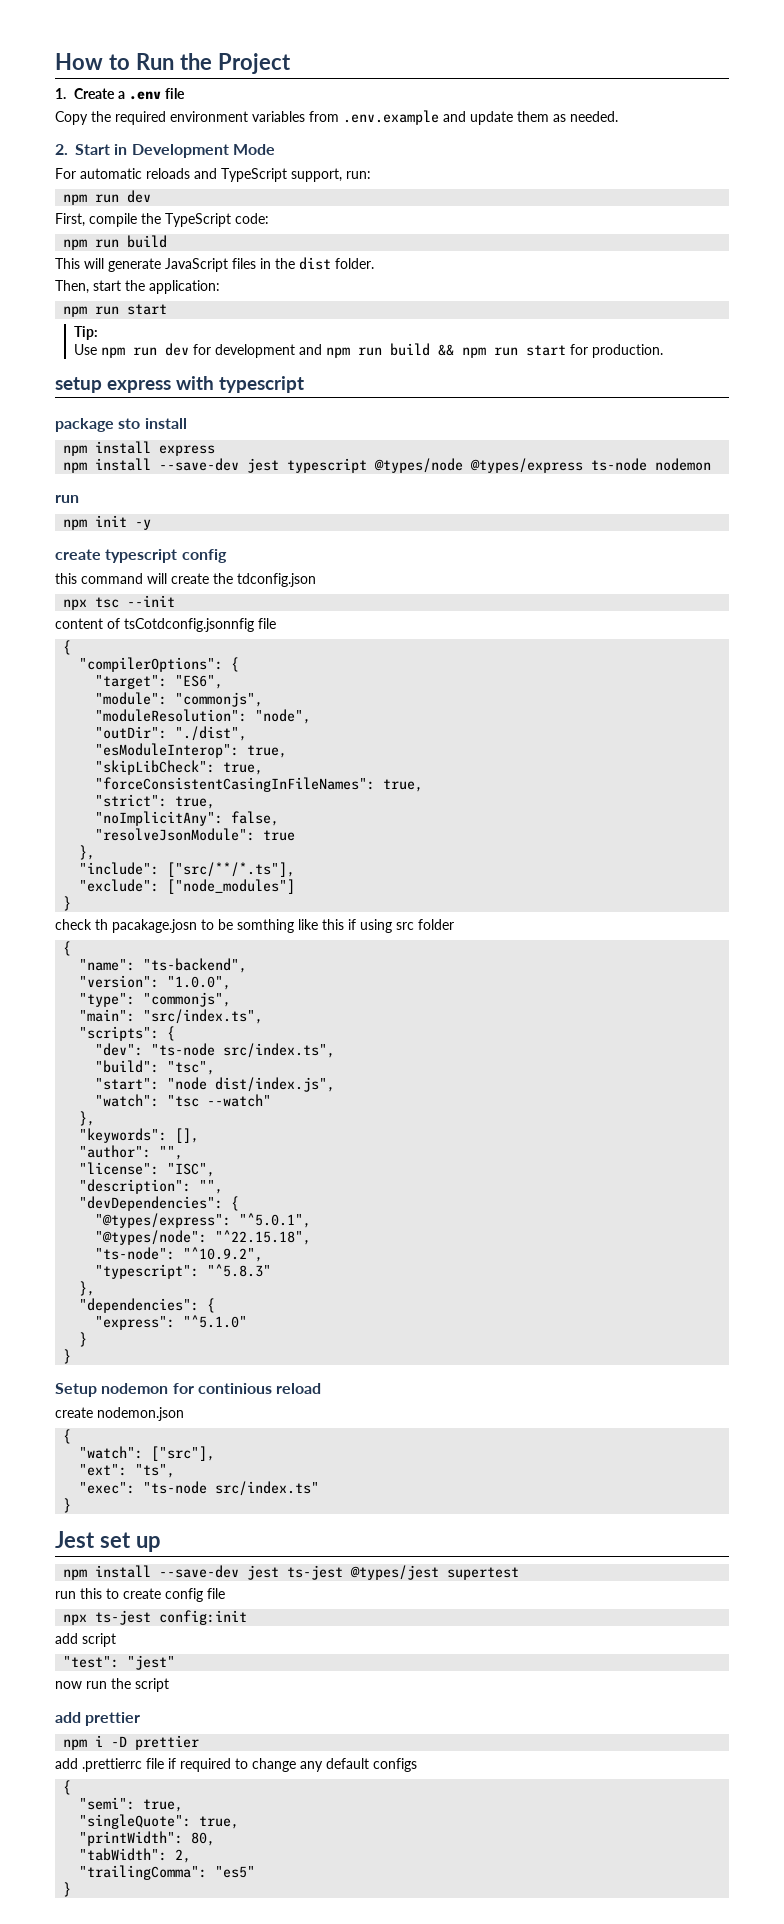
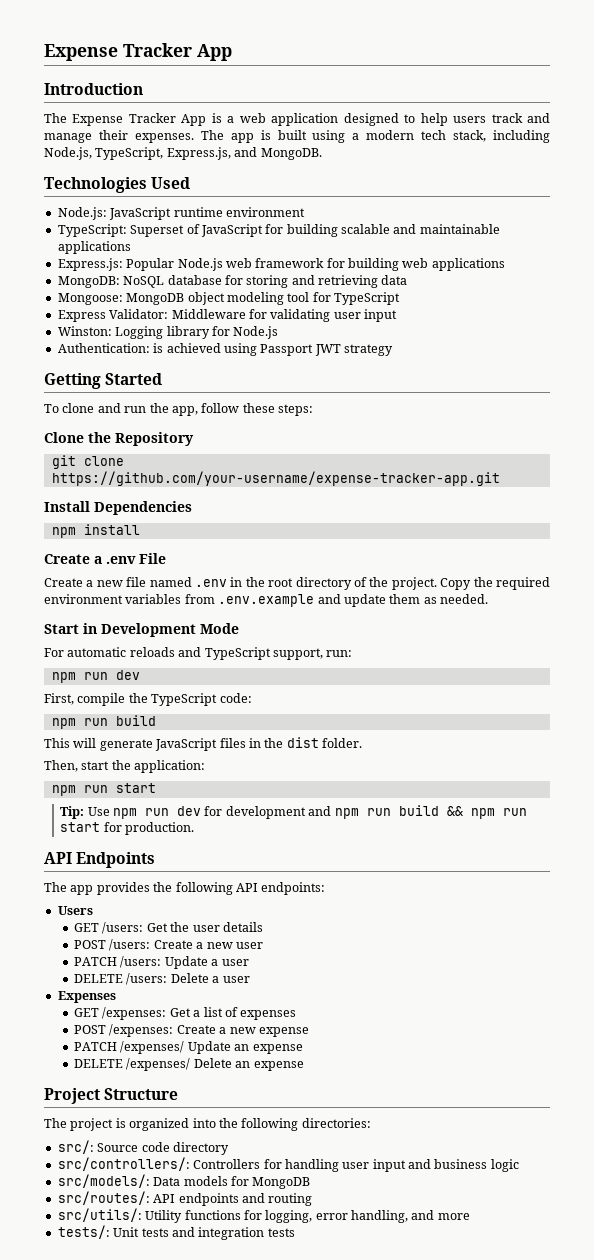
[55,53,291,74] [55,88,185,100] How to Run the Project // 1. Create a .env file // -> [44,43,232,61] [44,83,143,95] [44,113,550,126] [44,130,550,143] [44,147,322,160] [44,177,191,193] [57,207,305,220] [57,224,500,237] [57,241,131,254] [57,258,505,271] [57,275,408,288] [57,292,400,305] [57,309,397,322] [57,326,279,339] [57,343,393,356] [44,373,163,389] [44,403,313,416] [44,432,194,446] [51,455,124,469] [51,471,500,486] [44,501,192,515] [51,524,140,538] [44,553,166,564] [44,577,437,590] Expense Tracker App // Introduction // The Expense Tracker App is a web application designed to help users track and manage their expenses. The app is built using a modern tech stack, including Node.js, TypeScript, Express.js, and MongoDB. // Technologies Used // Node.js: JavaScript runtime environment // TypeScript: Superset of JavaScript for building scalable and maintainable applications // Express.js: Popular Node.js web framework for building web applications // MongoDB: NoSQL database for storing and retrieving data // Mongoose: MongoDB object modeling tool for TypeScript // Express Validator: Middleware for validating user input // Winston: Logging library for Node.js // Authentication: is achieved using Passport JWT strategy // Getting Started // To clone and run the app, follow these steps: // Clone the Repository // git clone https://github.com/your-username/expense-tracker-app.git // Install Dependencies // npm install // Create a .env File // Create a new file named .env in the root directory of the project.
[55,144,68,155] 2. -> (488, 599) none
(98, 333) // -> (85, 812) none
[55,376,305,393] [55,418,187,432] [63,441,216,456] [63,458,712,473] [55,495,79,503] [63,515,152,530] [55,549,227,563] [55,573,316,587] [63,595,176,610] [55,618,276,632] [63,640,72,655] [79,657,240,672] [95,675,224,689] [95,692,264,707] [95,709,312,724] [95,726,248,741] [95,743,288,758] [95,760,264,775] [95,777,424,792] [95,794,216,809] [95,811,280,826] [95,828,296,841] [79,845,96,860] [79,862,296,877] [79,879,296,894] [63,896,72,911] [55,919,454,933] [63,941,72,956] [79,958,248,973] [79,975,232,990] [79,992,232,1007] [79,1009,264,1024] [79,1026,176,1041] [95,1043,336,1058] [95,1060,216,1075] [95,1077,336,1092] [95,1094,272,1107] [79,1111,96,1126] [79,1128,200,1143] [79,1145,184,1160] [79,1162,216,1177] [79,1179,224,1194] [79,1196,240,1211] [95,1213,312,1228] [95,1230,312,1245] [95,1247,264,1262] [95,1264,272,1279] [79,1281,96,1296] [79,1298,216,1313] [95,1315,248,1330] [79,1332,88,1347] [63,1349,72,1364] [55,1383,322,1397] [55,1407,184,1421] [63,1429,72,1444] [79,1446,216,1461] [79,1464,176,1478] [79,1481,320,1496] [63,1498,72,1513] [55,1531,161,1552] [63,1565,520,1580] [55,1588,225,1602] [63,1610,248,1625] [55,1633,116,1647] [63,1655,176,1670] [55,1678,169,1692] [55,1712,141,1726] [63,1735,200,1750] [55,1758,417,1772] [63,1780,72,1795] [79,1797,184,1812] [79,1814,240,1829] [79,1831,216,1846] [79,1848,192,1863] [79,1865,256,1880] [63,1882,72,1897] setup express with typescript // package sto install // npm install express // npm install --save-dev jest typescript @types/node @types/express ts-node nodemon // run // npm init -y // create typescript config // this command will create the tdconfig.json // npx tsc --init // content of tsCotdconfig.jsonnfig file // { // "compilerOptions": { // "target": "ES6", // "module": "commonjs", // "moduleResolution": "node", // "outDir": "./dist", // "esModuleInterop": true, // "skipLibCheck": true, // "forceConsistentCasingInFileNames": true, // "strict": true, // "noImplicitAny": false, // "resolveJsonModule": true // }, // "include": ["src/**/*.ts"], // "exclude": ["node_modules"] // } // check th pacakage.josn to be somthing like this if using src folder // { // "name": "ts-backend", // "version": "1.0.0", // "type": "commonjs", // "main": "src/index.ts", // "scripts": { // "dev": "ts-node src/index.ts", // "build": "tsc", // "start": "node dist/index.js", // "watch": "tsc --watch" // }, // "keywords": [], // "author": "", // "license": "ISC", // "description": "", // "devDependencies": { // "@types/express": "^5.0.1", // "@types/node": "^22.15.18", // "ts-node": "^10.9.2", // "typescript": "^5.8.3" // }, // "dependencies": { // "express": "^5.1.0" // } // } // Setup nodemon for continious reload // create nodemon.json // { // "watch": ["src"], // "ext": "ts", // "exec": "ts-node src/index.ts" // } // Jest set up // npm install --save-dev jest ts-jest @types/jest supertest // run this to create config file // npx ts-jest config:init // add script // "test": "jest" // now run the script // add prettier // npm i -D prettier // add .prettierrc file if required to change any default configs // { // "semi": true, // "singleQuote": true, // "printWidth": 80, // "tabWidth": 2, // "trailingComma": "es5" // } -> [44,852,156,868] [44,882,326,895] [57,906,93,915] [74,922,263,934] [74,939,263,951] [74,956,249,969] [74,973,250,985] [57,991,116,1003] [74,1007,297,1020] [74,1024,309,1037] [74,1041,303,1054] [74,1058,304,1071] [44,1088,179,1104] [44,1118,371,1131] [57,1140,229,1155] [57,1157,519,1172] [57,1174,311,1189] [57,1191,313,1206] [57,1208,470,1223] [57,1225,295,1240] API Endpoints // The app provides the following API endpoints: // Users // GET /users: Get the user details // POST /users: Create a new user // PATCH /users: Update a user // DELETE /users: Delete a user // Expenses // GET /expenses: Get a list of expenses // POST /expenses: Create a new expense // PATCH /expenses/ Update an expense // DELETE /expenses/ Delete an expense // Project Structure // The project is organized into the following directories: // src/: Source code directory // src/controllers/: Controllers for handling user input and business logic // src/models/: Data models for MongoDB // src/routes/: API endpoints and routing // src/utils/: Utility functions for logging, error handling, and more // tests/: Unit tests and integration tests

